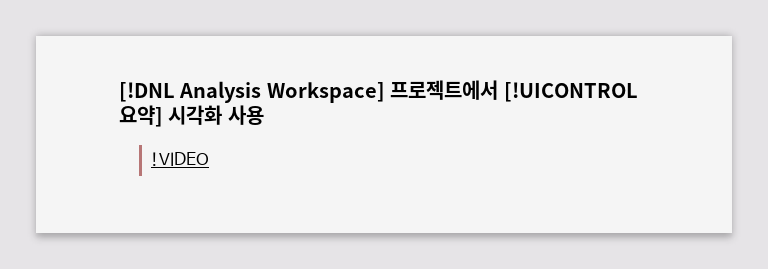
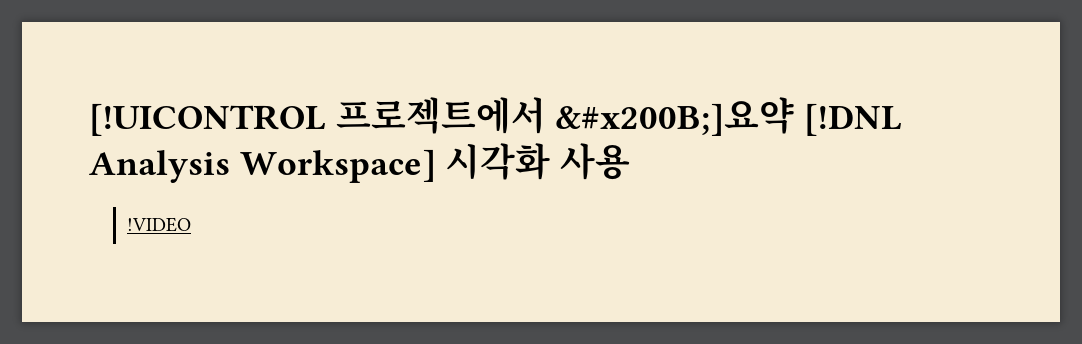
[119,80,638,103] [119,105,163,127] [!DNL Analysis Workspace] 프로젝트에서 [!UICONTROL 요약] -> [89,97,903,136] [89,149,436,183] [!UICONTROL 프로젝트에서 &#x200B;]요약 [!DNL Analysis Workspace]

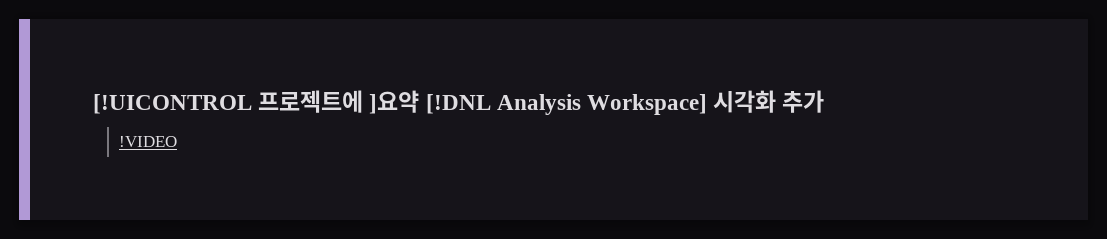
[335,97,795,136] 프로젝트에서 &#x200B;]요약 -> [258,90,420,114] 프로젝트에 ]요약
[560,143,631,180] 사용 -> [782,90,825,113] 추가

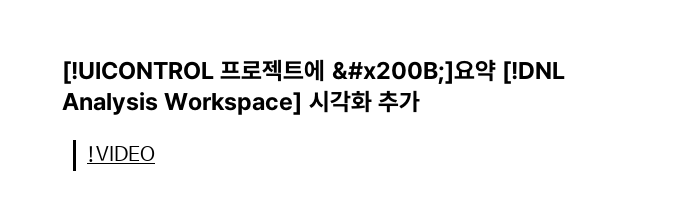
[369,90,420,114] ]요약 -> [331,59,496,84] &#x200B;]요약

